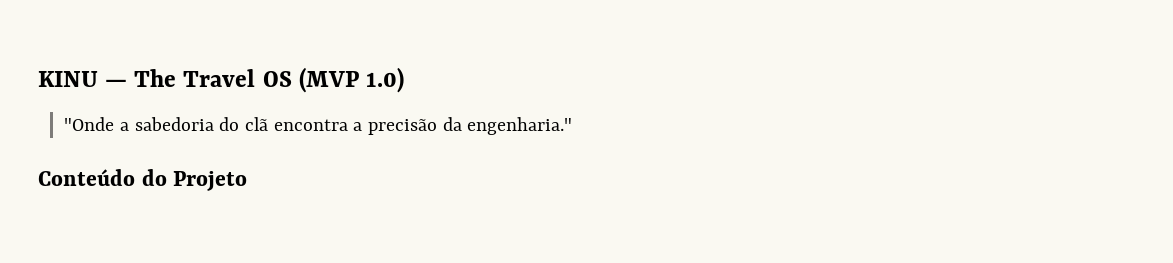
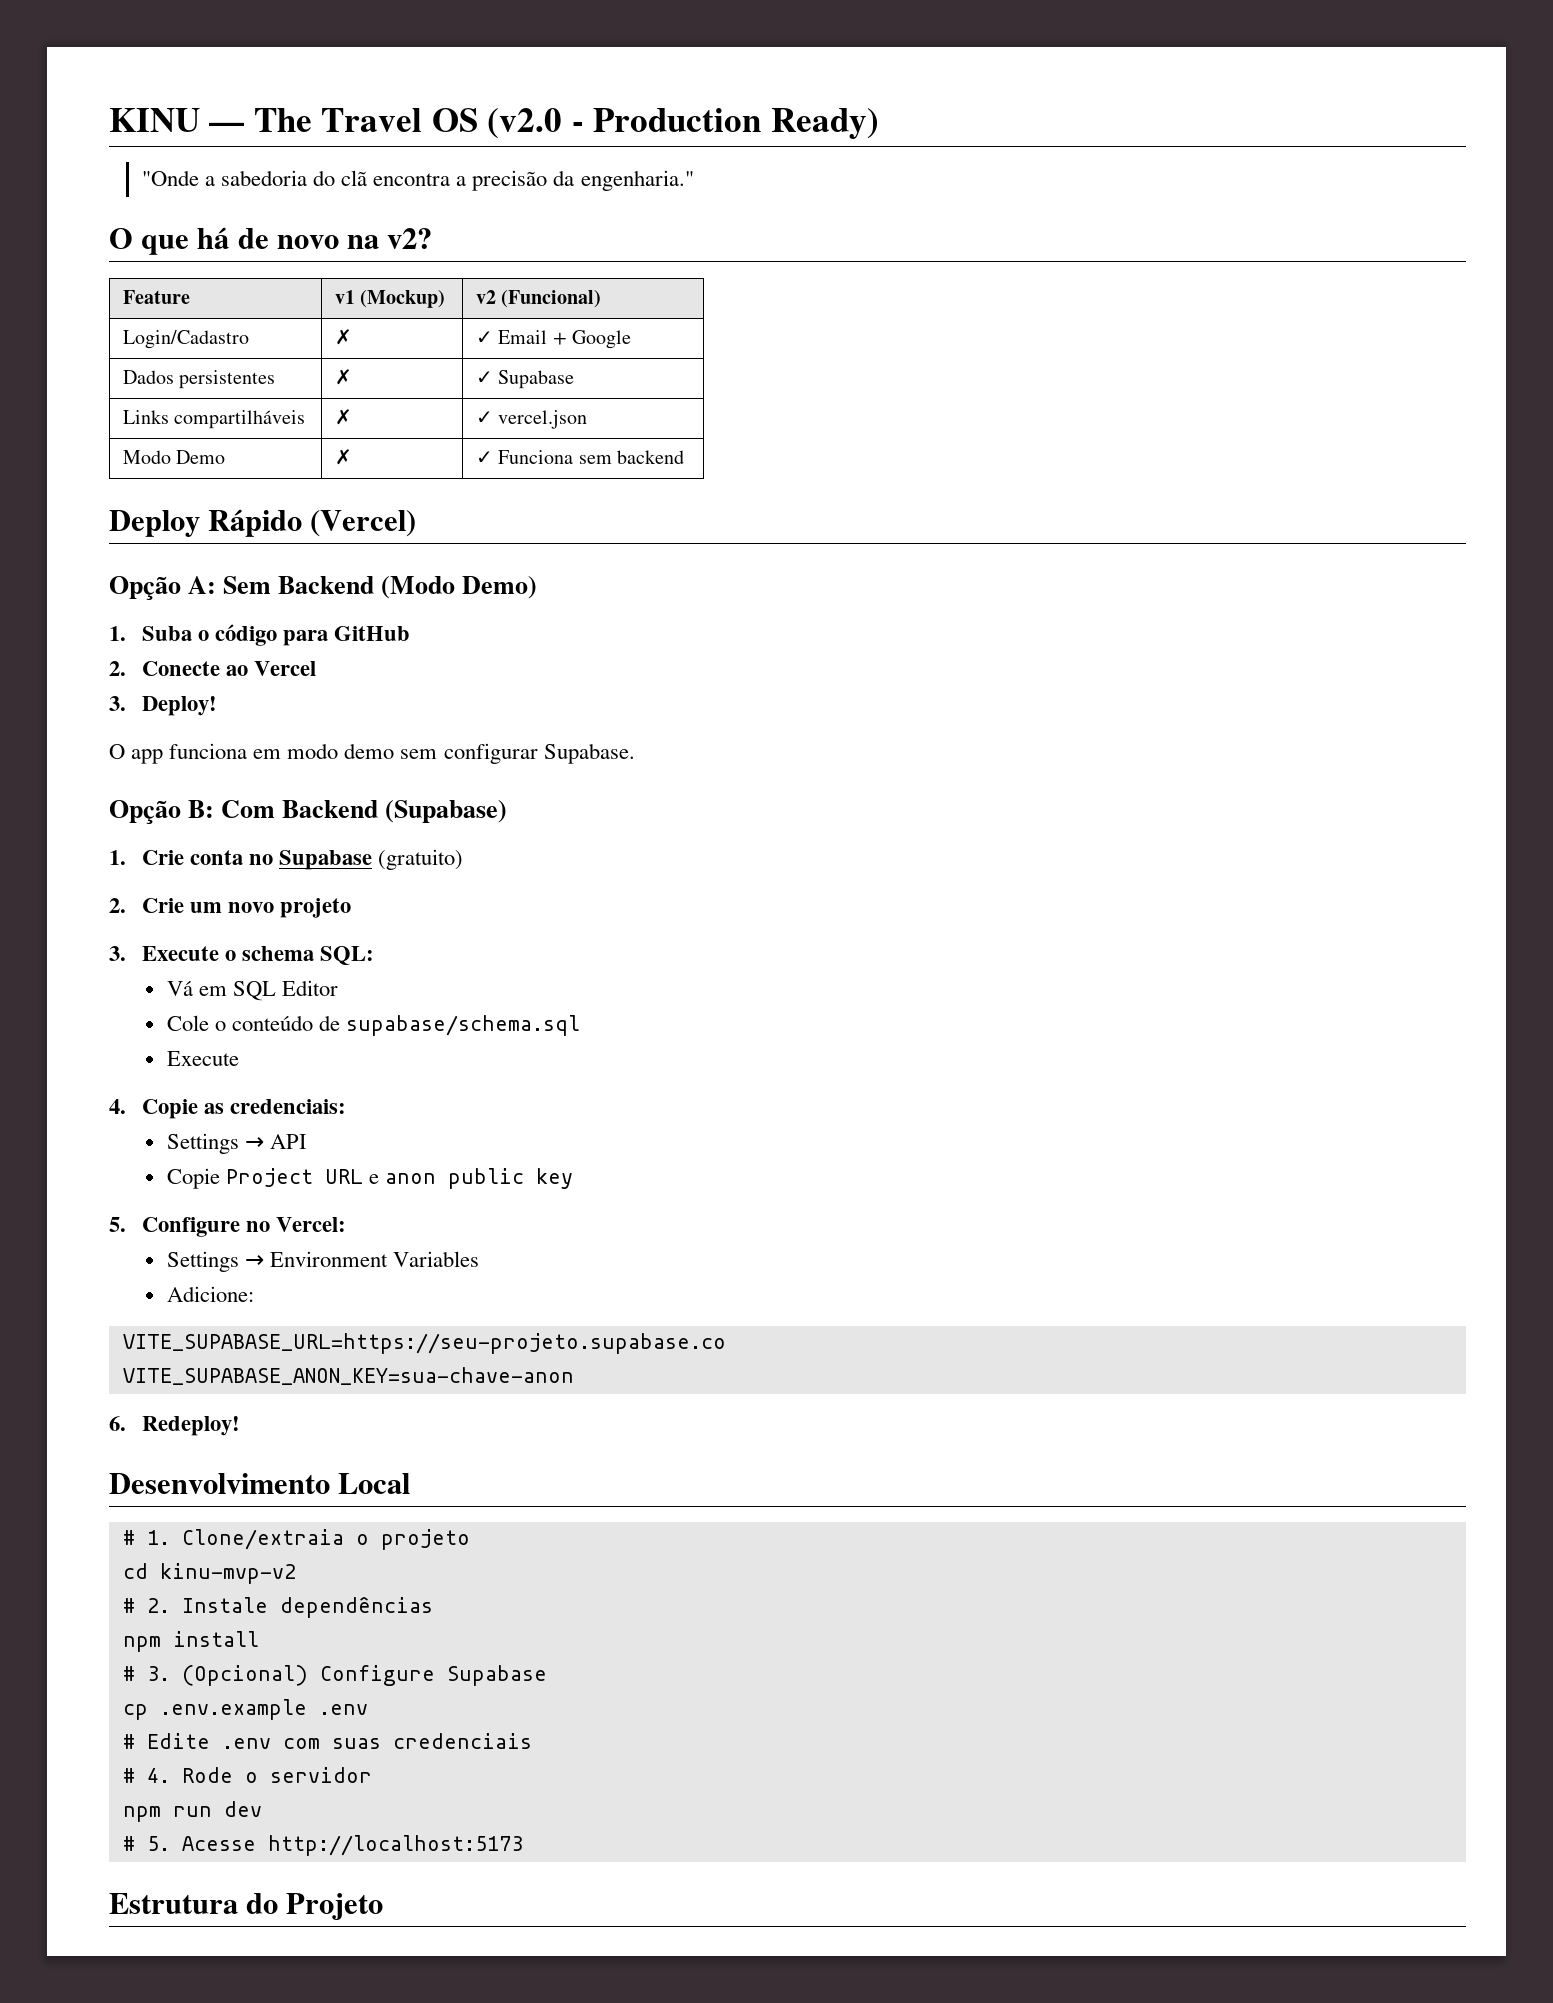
[298,67,404,93] (MVP 1.0) -> [487,108,879,139] (v2.0 - Production Ready)
[38,169,135,186] Conteúdo -> [109,227,433,255] [122,290,190,304] [334,290,446,308] [475,290,602,308] [122,330,249,349] [334,329,352,345] [475,330,631,349] [122,370,276,389] [334,369,352,385] [475,370,575,389] [122,410,306,429] [334,409,352,425] [475,410,588,429] [122,450,226,464] [334,449,352,465] [475,450,684,464] [109,509,417,537] [109,576,538,600] [109,624,411,646] [109,661,316,676] [109,696,217,716] [109,743,635,764] [109,800,508,824] [109,849,464,870] [109,898,352,918] [109,946,375,965] [166,980,338,1001] [166,1015,580,1036] [166,1051,239,1066] [109,1099,346,1119] [166,1133,307,1154] [166,1168,573,1189] [109,1217,346,1237] [166,1251,479,1272] [166,1286,254,1302] [122,1333,726,1354] [122,1367,574,1385] [109,1416,240,1436] [109,1473,411,1494] [122,1529,470,1550] [122,1563,296,1584] [122,1597,433,1618] [122,1631,259,1652] [122,1665,547,1686] [122,1699,368,1720] [122,1733,532,1749] [122,1767,372,1783] [122,1801,262,1822] [122,1835,523,1856] [109,1893,238,1914] O que há de novo na v2? // Feature | v1 (Mockup) | v2 (Funcional) // Login/Cadastro | ✗ | ✓ Email + Google // Dados persistentes | ✗ | ✓ Supabase // Links compartilháveis | ✗ | ✓ vercel.json // Modo Demo | ✗ | ✓ Funciona sem backend // Deploy Rápido (Vercel) // Opção A: Sem Backend (Modo Demo) // 1. Suba o código para GitHub // 2. Conecte ao Vercel // 3. Deploy! // O app funciona em modo demo sem configurar Supabase. // Opção B: Com Backend (Supabase) // 1. Crie conta no Supabase (gratuito) // 2. Crie um novo projeto // 3. Execute o schema SQL: // Vá em SQL Editor // Cole o conteúdo de supabase/schema.sql // Execute // 4. Copie as credenciais: // Settings → API // Copie Project URL e anon public key // 5. Configure no Vercel: // Settings → Environment Variables // Adicione: // VITE_SUPABASE_URL=https://seu-projeto.supabase.co // VITE_SUPABASE_ANON_KEY=sua-chave-anon // 6. Redeploy! // Desenvolvimento Local // # 1. Clone/extraia o projeto // cd kinu-mvp-v2 // # 2. Instale dependências // npm install // # 3. (Opcional) Configure Supabase // cp .env.example .env // # Edite .env com suas credenciais // # 4. Rode o servidor // npm run dev // # 5. Acesse http://localhost:5173 // Estrutura

